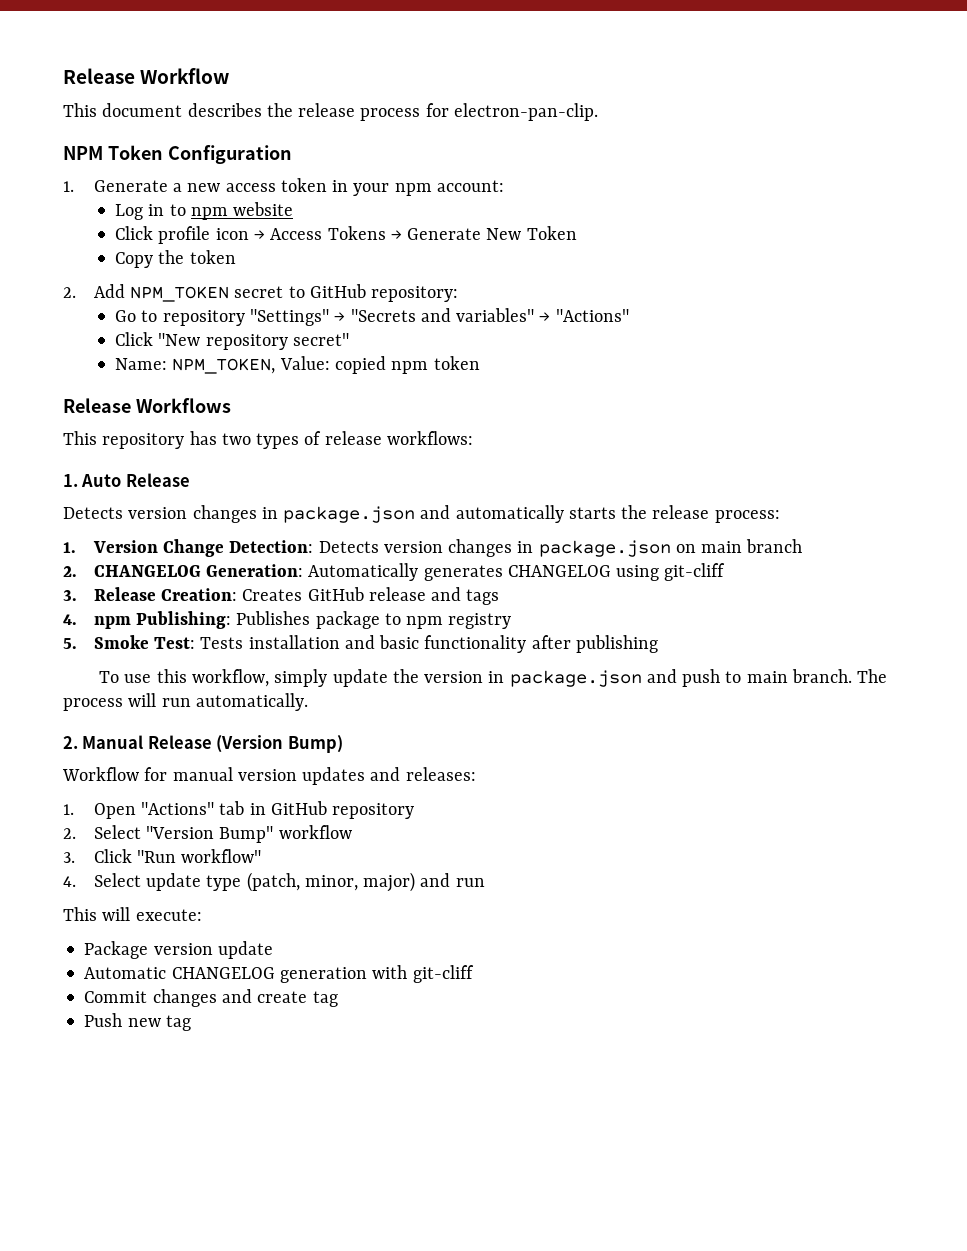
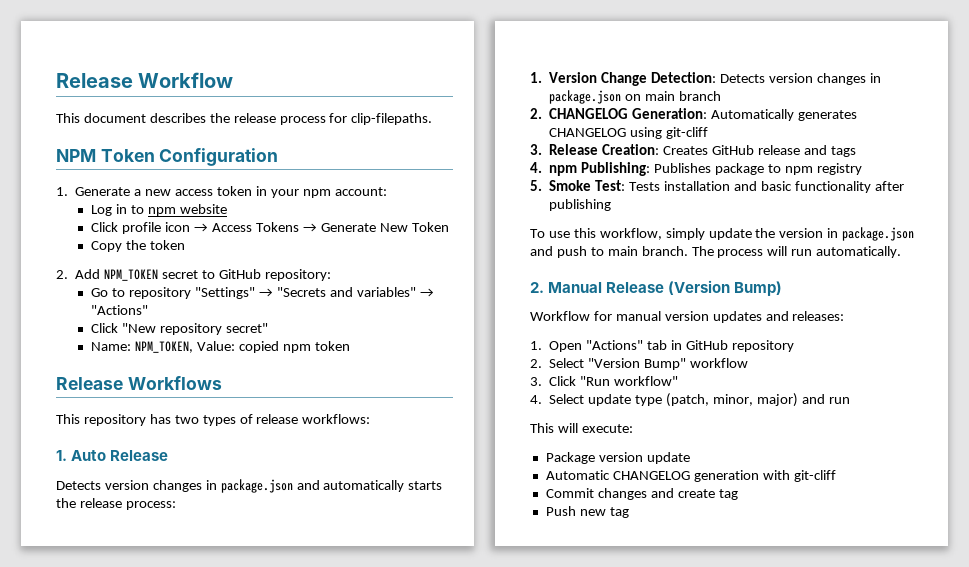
[453,103,598,121] electron-pan-clip. -> [351,113,433,125] clip-filepaths.

